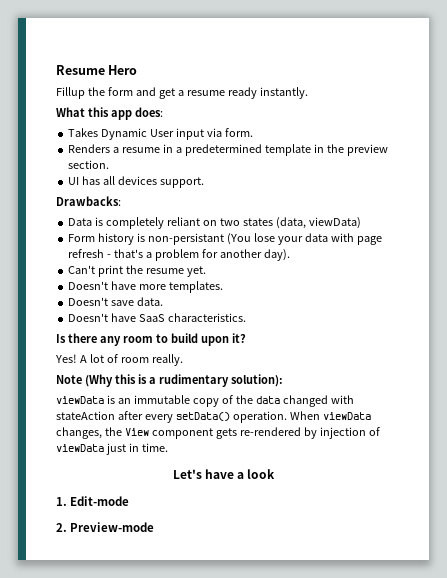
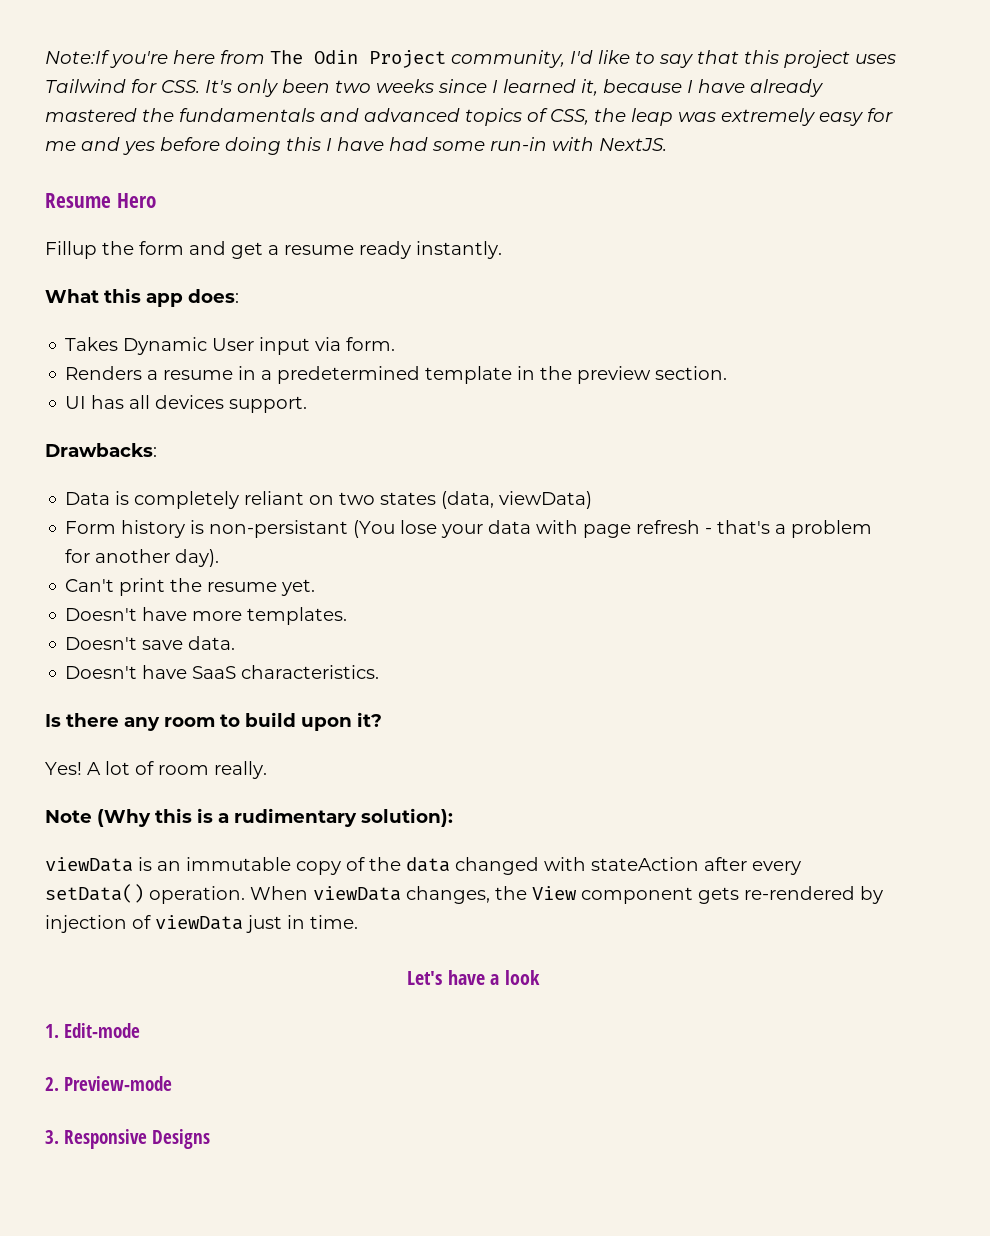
(56, 70) none -> [45,50,896,68] [45,79,823,97] [45,108,893,126] [45,137,667,155] Note:If you're here from The Odin Project community, I'd like to say that this project uses Tailwind for CSS. It's only been two weeks since I learned it, because I have already mastered the fundamentals and advanced topics of CSS, the leap was extremely easy for me and yes before doing this I have had some run-in with NextJS. //
(155, 527) none -> [45,1129,211,1149] // 3. Responsive Designs

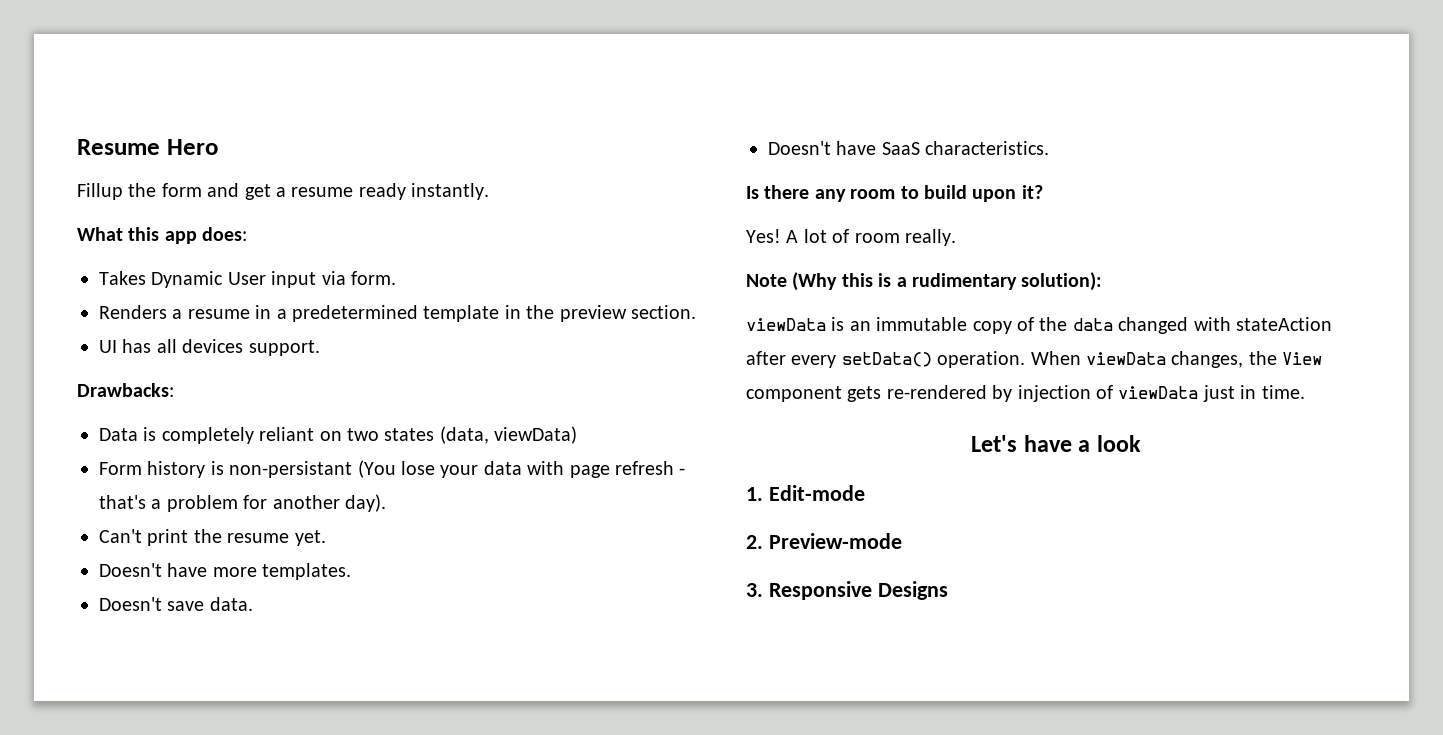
[45,50,896,68] [45,79,823,97] [45,108,893,126] [45,137,667,155] Note:If you're here from The Odin Project community, I'd like to say that this project uses Tailwind for CSS. It's only been two weeks since I learned it, because I have already mastered the fundamentals and advanced topics of CSS, the leap was extremely easy for me and yes before doing this I have had some run-in with NextJS. // -> (77, 147) none

